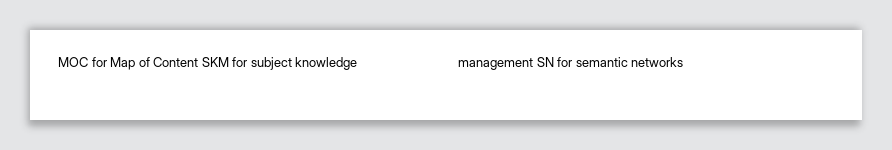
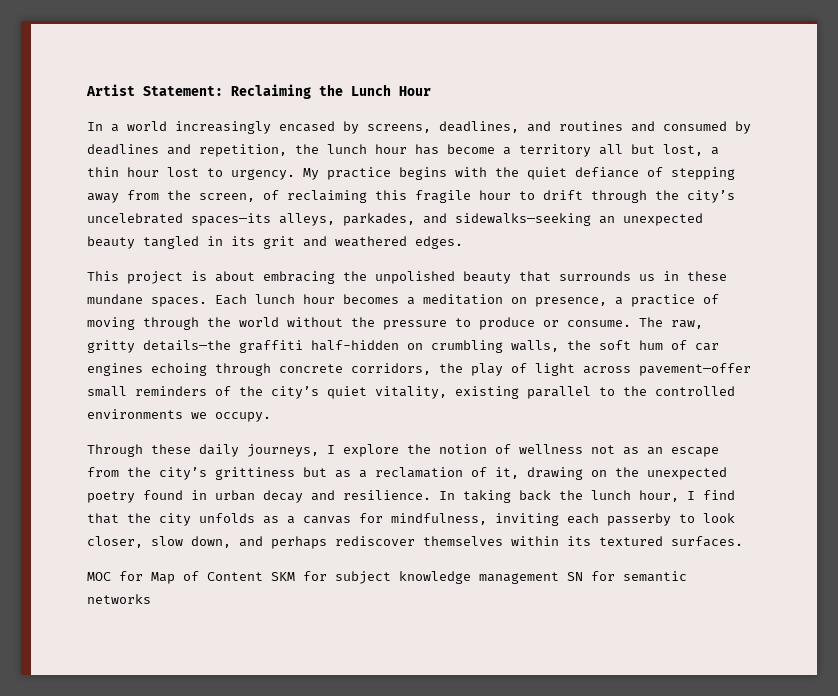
(58, 62) none -> [86,84,431,99] [87,121,751,134] [87,144,719,157] [87,167,735,180] [87,190,735,203] [87,213,703,226] [87,236,463,249] [87,271,727,284] [87,294,719,307] [87,317,703,330] [87,340,719,353] [87,363,751,376] [87,386,735,399] [87,409,271,422] [87,444,719,457] [87,467,727,480] [87,490,735,503] [87,513,735,526] [87,536,743,549] Artist Statement: Reclaiming the Lunch Hour // In a world increasingly encased by screens, deadlines, and routines and consumed by deadlines and repetition, the lunch hour has become a territory all but lost, a thin hour lost to urgency. My practice begins with the quiet defiance of stepping away from the screen, of reclaiming this fragile hour to drift through the city’s uncelebrated spaces—its alleys, parkades, and sidewalks—seeking an unexpected beauty tangled in its grit and weathered edges. // This project is about embracing the unpolished beauty that surrounds us in these mundane spaces. Each lunch hour becomes a meditation on presence, a practice of moving through the world without the pressure to produce or consume. The raw, gritty details—the graffiti half-hidden on crumbling walls, the soft hum of car engines echoing through concrete corridors, the play of light across pavement—offer small reminders of the city’s quiet vitality, existing parallel to the controlled environments we occupy. // Through these daily journeys, I explore the notion of wellness not as an escape from the city’s grittiness but as a reclamation of it, drawing on the unexpected poetry found in urban decay and resilience. In taking back the lunch hour, I find that the city unfolds as a canvas for mindfulness, inviting each passerby to look closer, slow down, and perhaps rediscover themselves within its textured surfaces. //

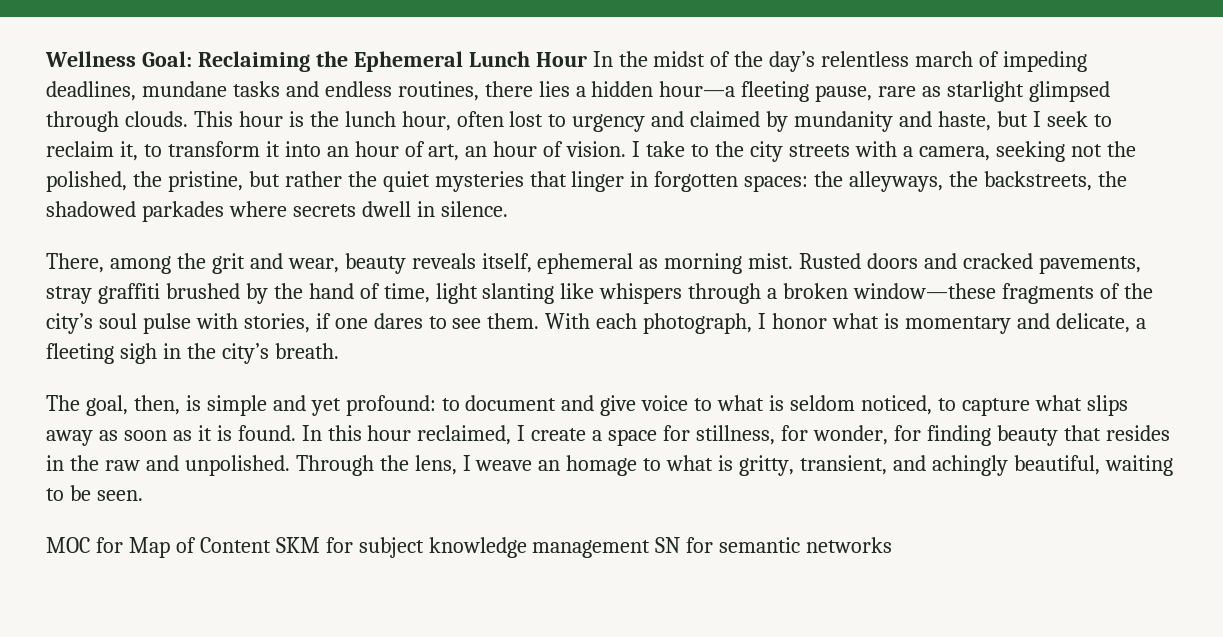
[86,84,223,96] Artist Statement: -> [45,51,192,67] Wellness Goal:
(343, 90) none -> [353,51,463,72] Ephemeral
[87,121,751,134] [87,144,719,157] [87,167,735,180] [87,190,735,203] [87,213,703,226] [87,236,463,249] [87,271,727,284] [87,294,719,307] [87,317,703,330] [87,340,719,353] [87,363,751,376] [87,386,735,399] [87,409,271,422] [87,444,719,457] [87,467,727,480] [87,490,735,503] [87,513,735,526] [87,536,743,549] // In a world increasingly encased by screens, deadlines, and routines and consumed by deadlines and repetition, the lunch hour has become a territory all but lost, a thin hour lost to urgency. My practice begins with the quiet defiance of stepping away from the screen, of reclaiming this fragile hour to drift through the city’s uncelebrated spaces—its alleys, parkades, and sidewalks—seeking an unexpected beauty tangled in its grit and weathered edges. // This project is about embracing the unpolished beauty that surrounds us in these mundane spaces. Each lunch hour becomes a meditation on presence, a practice of moving through the world without the pressure to produce or consume. The raw, gritty details—the graffiti half-hidden on crumbling walls, the soft hum of car engines echoing through concrete corridors, the play of light across pavement—offer small reminders of the city’s quiet vitality, existing parallel to the controlled environments we occupy. // Through these daily journeys, I explore the notion of wellness not as an escape from the city’s grittiness but as a reclamation of it, drawing on the unexpected poetry found in urban decay and resilience. In taking back the lunch hour, I find that the city unfolds as a canvas for mindfulness, inviting each passerby to look closer, slow down, and perhaps rediscover themselves within its textured surfaces. -> [592,51,1088,72] [46,81,1111,102] [46,111,1112,132] [46,141,1136,162] [46,171,1127,192] [46,201,508,222] [46,253,1141,274] [46,283,1153,304] [46,313,1146,334] [46,343,339,364] [46,395,1128,416] [46,425,1170,446] [46,455,1173,476] [46,485,143,501] In the midst of the day’s relentless march of impeding deadlines, mundane tasks and endless routines, there lies a hidden hour—a fleeting pause, rare as starlight glimpsed through clouds. This hour is the lunch hour, often lost to urgency and claimed by mundanity and haste, but I seek to reclaim it, to transform it into an hour of art, an hour of vision. I take to the city streets with a camera, seeking not the polished, the pristine, but rather the quiet mysteries that linger in forgotten spaces: the alleyways, the backstreets, the shadowed parkades where secrets dwell in silence. // There, among the grit and wear, beauty reveals itself, ephemeral as morning mist. Rusted doors and cracked pavements, stray graffiti brushed by the hand of time, light slanting like whispers through a broken window—these fragments of the city’s soul pulse with stories, if one dares to see them. With each photograph, I honor what is momentary and delicate, a fleeting sigh in the city’s breath. // The goal, then, is simple and yet profound: to document and give voice to what is seldom noticed, to capture what slips away as soon as it is found. In this hour reclaimed, I create a space for stillness, for wonder, for finding beauty that resides in the raw and unpolished. Through the lens, I weave an homage to what is gritty, transient, and achingly beautiful, waiting to be seen.

